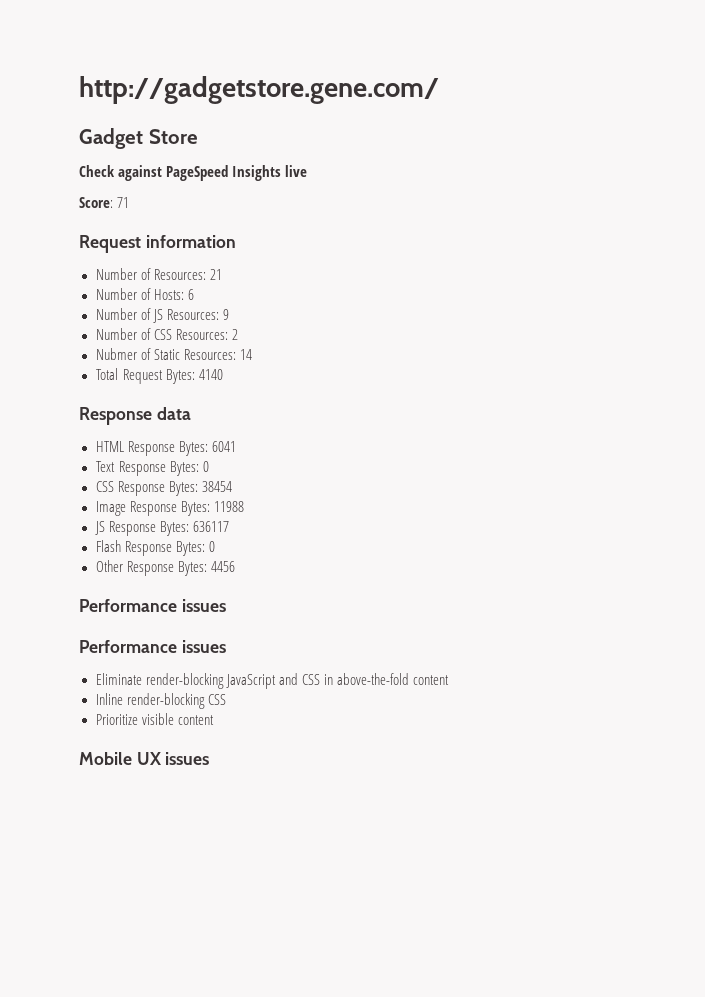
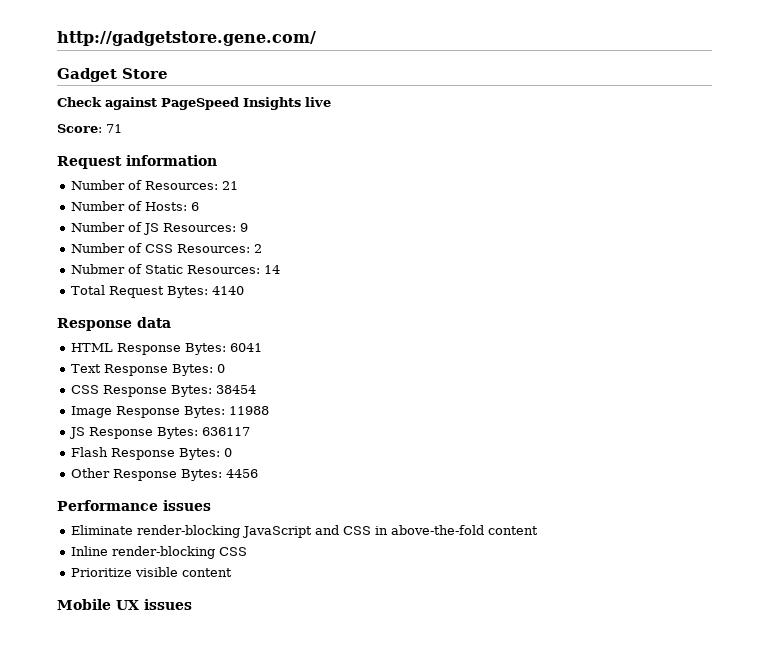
[79,640,226,653] // Performance issues -> (211, 505) none

